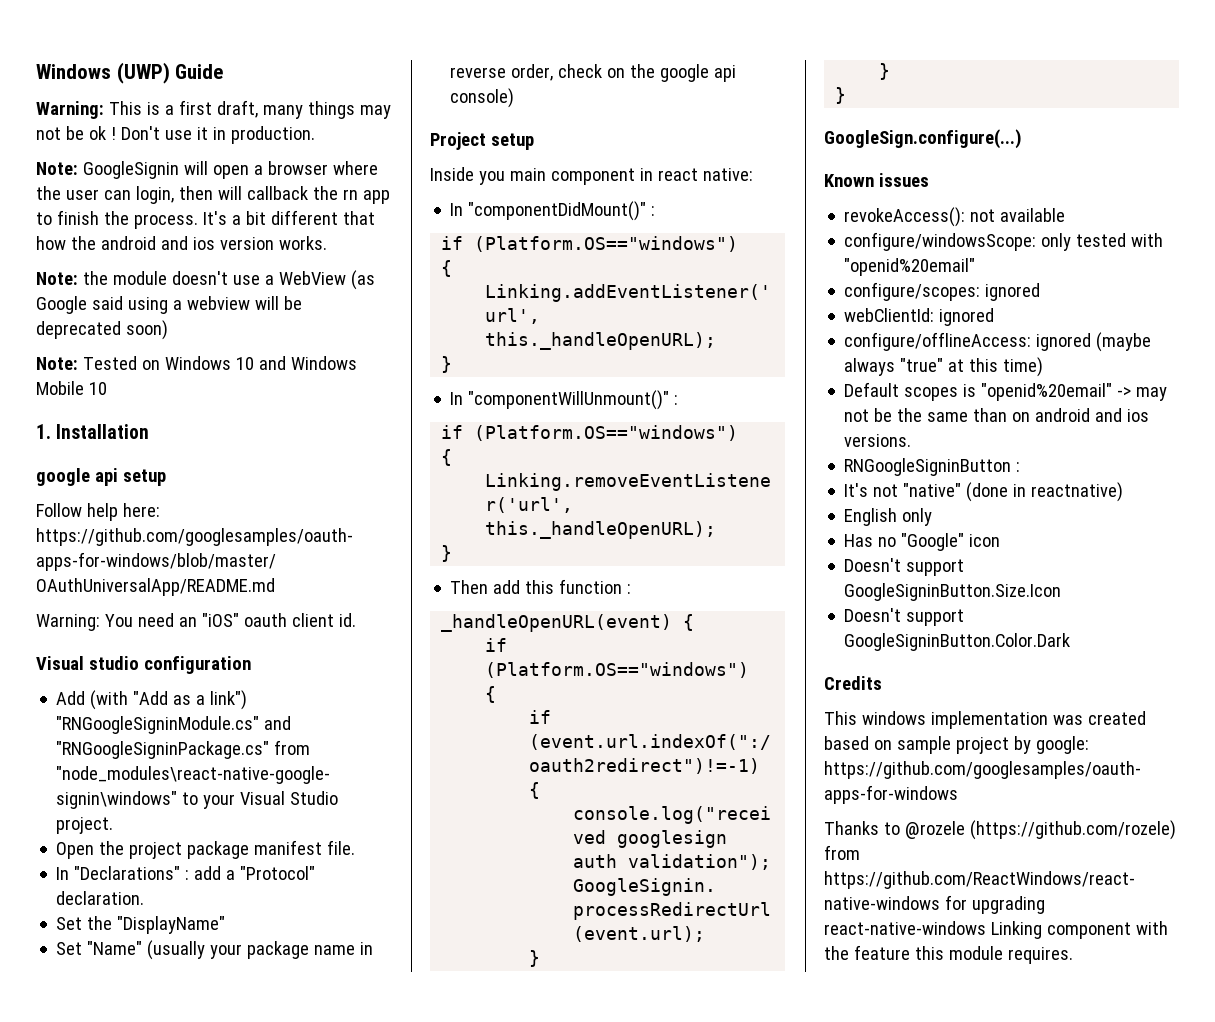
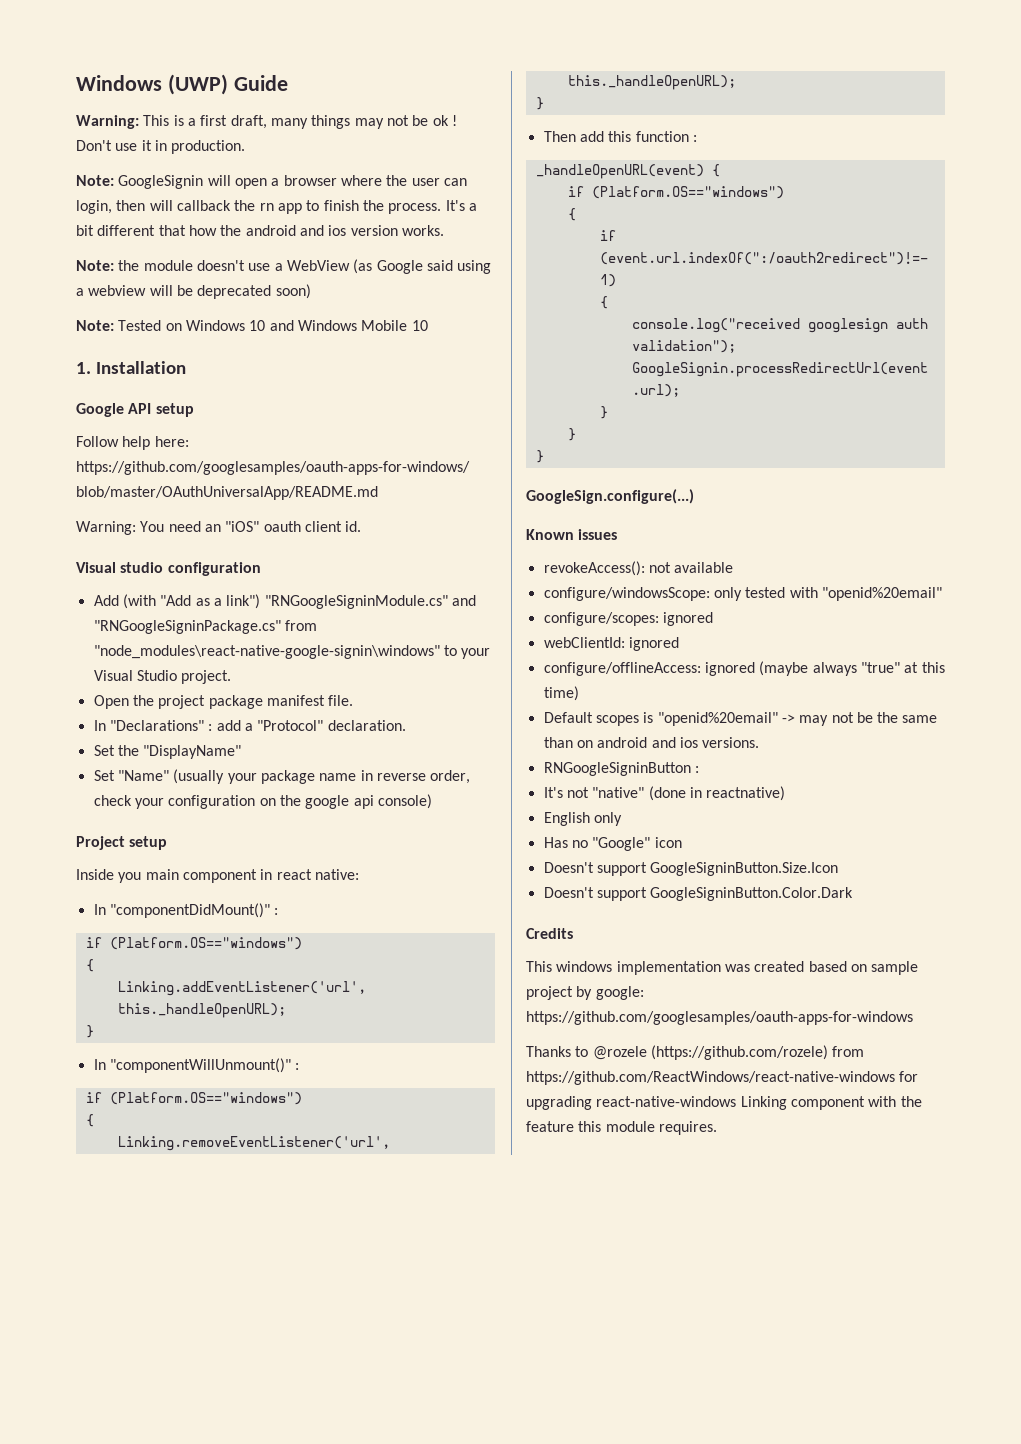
[36,468,118,486] google api -> [76,403,152,417] Google API
(603, 71) none -> [134,795,256,809] your configuration

